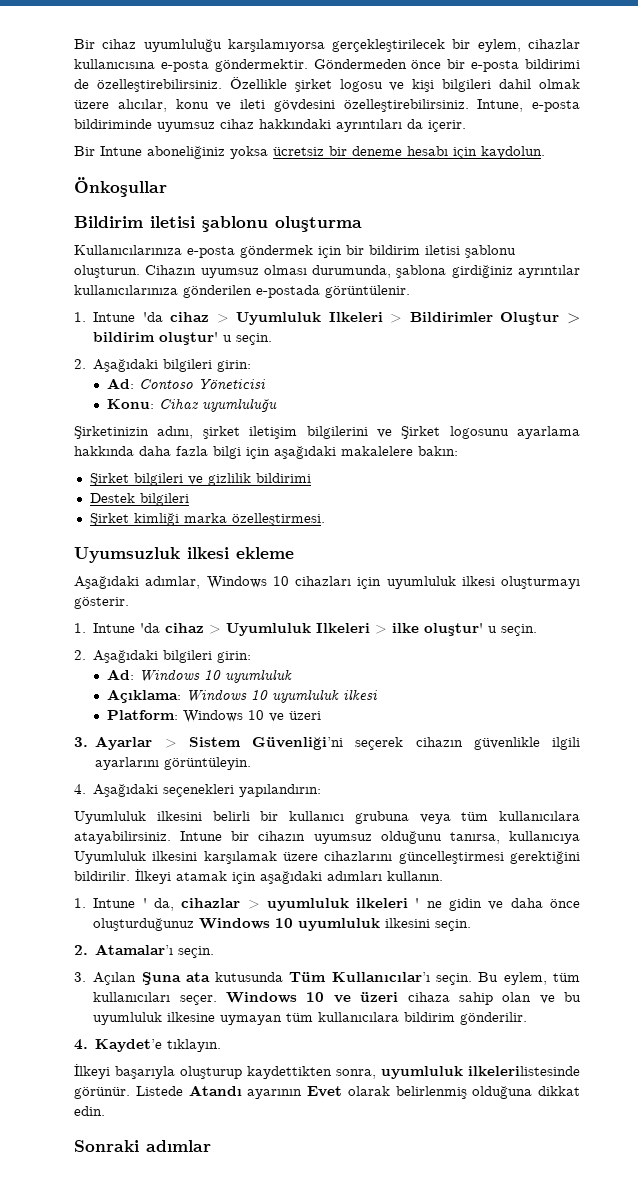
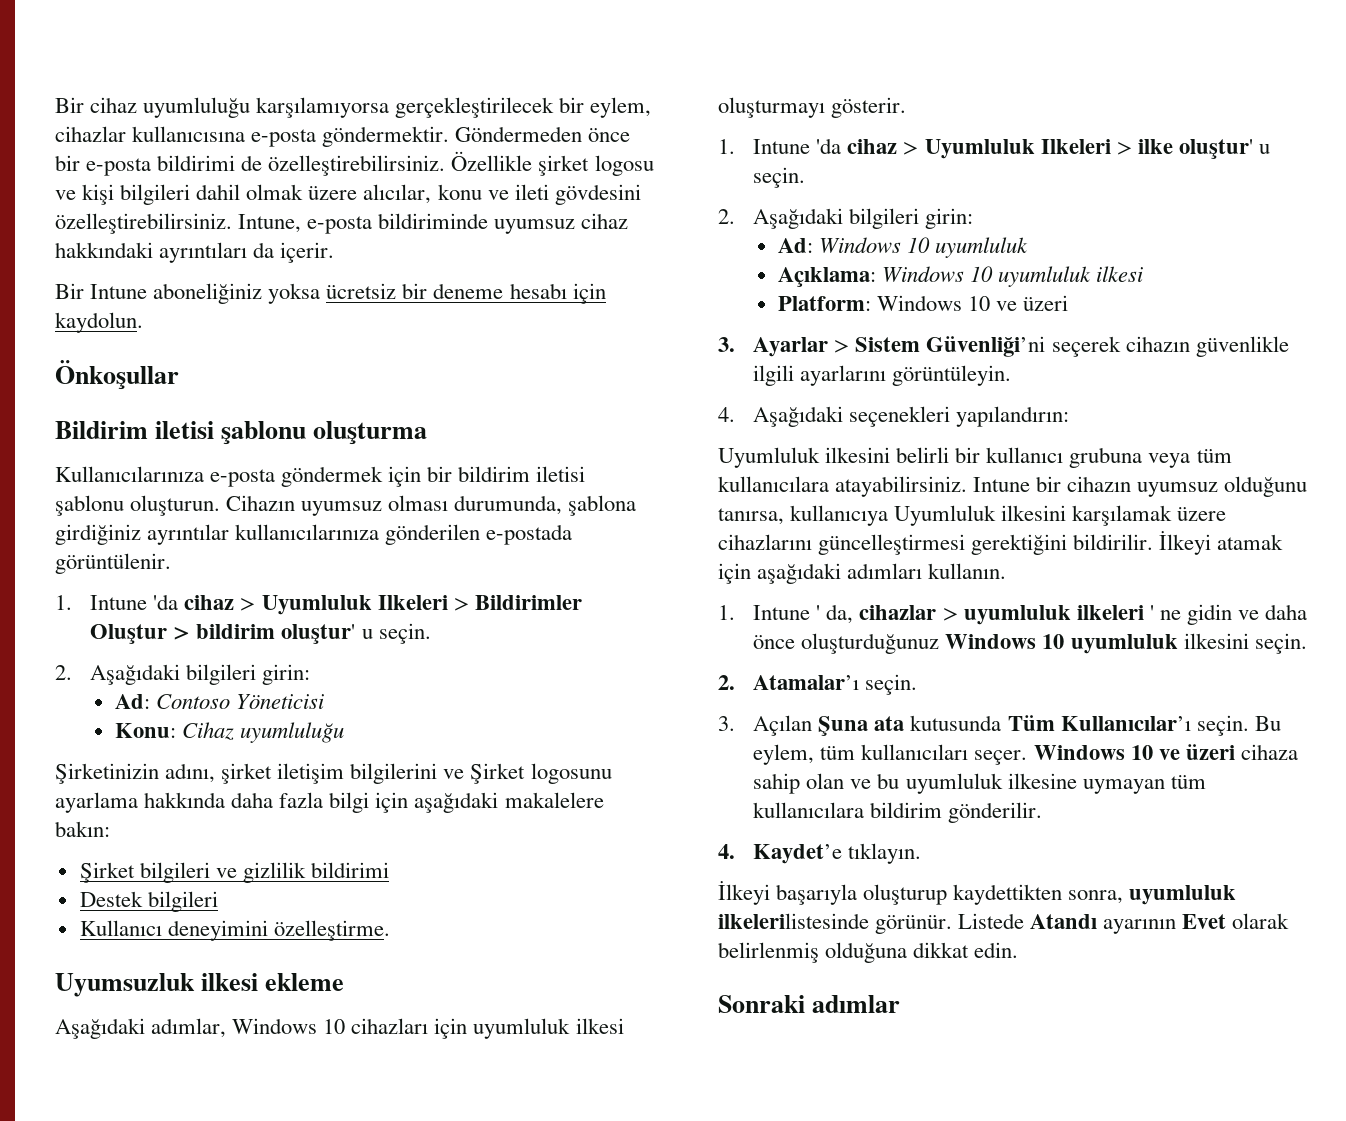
[89,513,325,526] Şirket kimliği marka özelleştirmesi. -> [79,920,390,941] Kullanıcı deneyimini özelleştirme.

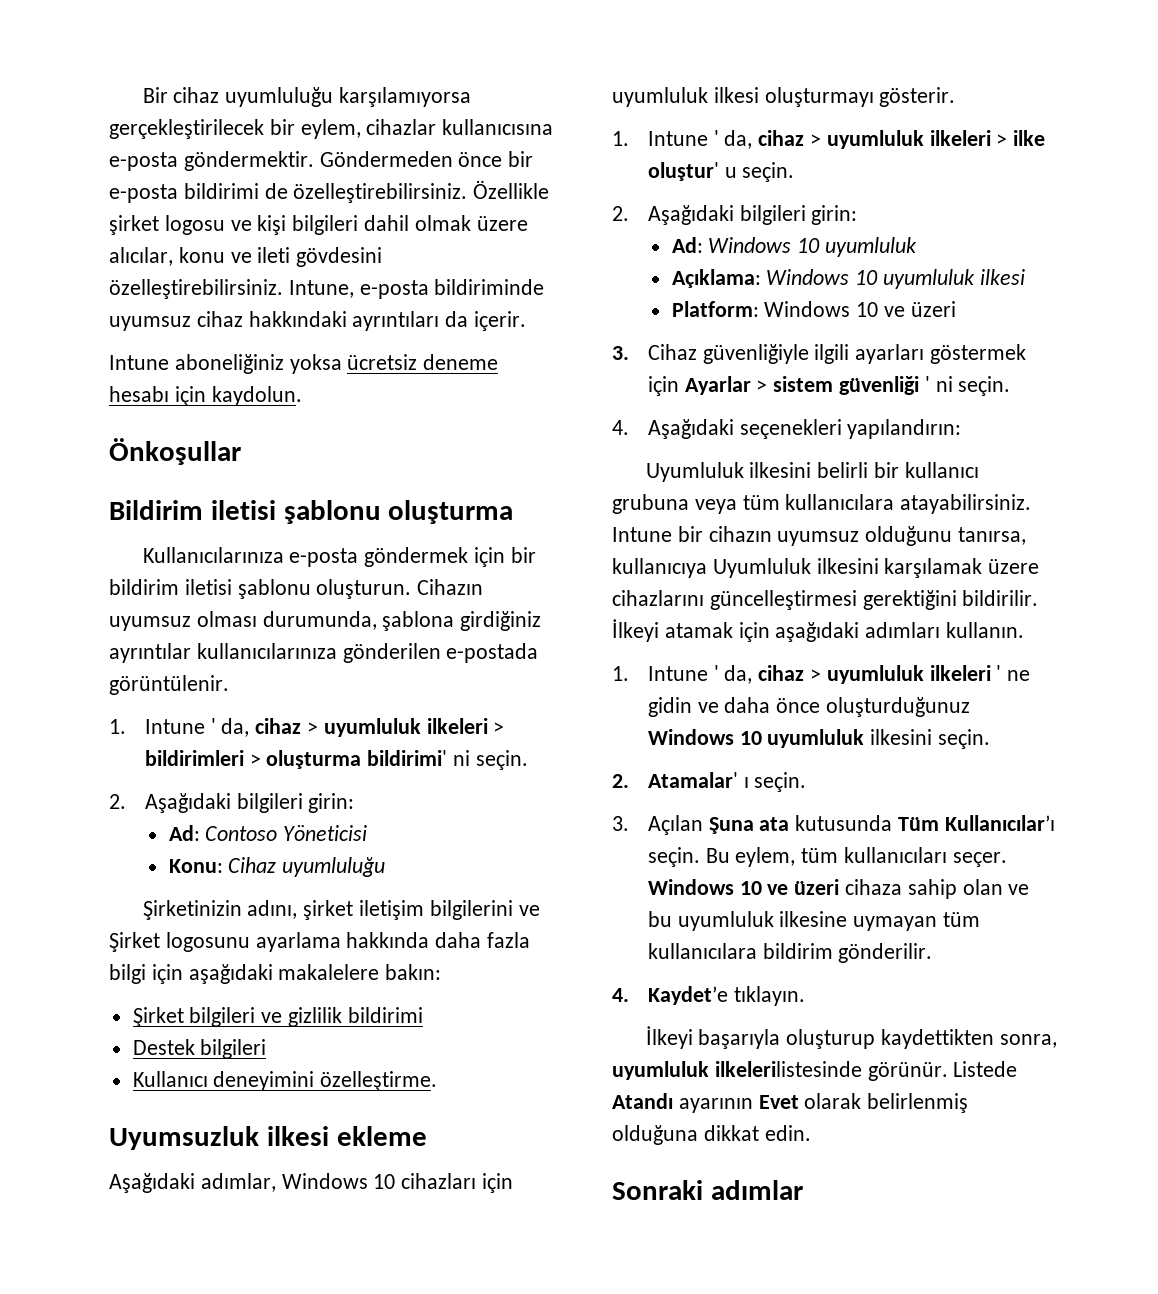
[55,283,84,299] Bir -> (527, 321) none
[402,283,428,299] bir -> (418, 362) none
[153,594,582,615] [90,624,373,644] 'da cihaz > Uyumluluk Ilkeleri > Bildirimler Oluştur > bildirim oluştur' u -> [210,718,505,737] [144,750,471,769] ' da, cihaz > uyumluluk ilkeleri > bildirimleri > oluşturma bildirimi' ni
[816,138,1111,159] 'da cihaz > Uyumluluk Ilkeleri -> [713,130,991,149] ' da, cihaz > uyumluluk ilkeleri
[753,336,1289,357] [753,365,1012,386] Ayarlar > Sistem Güvenliği’ni seçerek cihazın güvenlikle ilgili ayarlarını görüntüleyin. -> [647,344,1027,364] [647,376,1011,396] Cihaz güvenliğiyle ilgili ayarları göstermek için Ayarlar > sistem güvenliği ' ni seçin.
[859,605,937,620] cihazlar -> [758,665,805,681] cihaz
[753,675,860,690] Atamalar’ı -> [647,772,749,788] Atamalar' ı

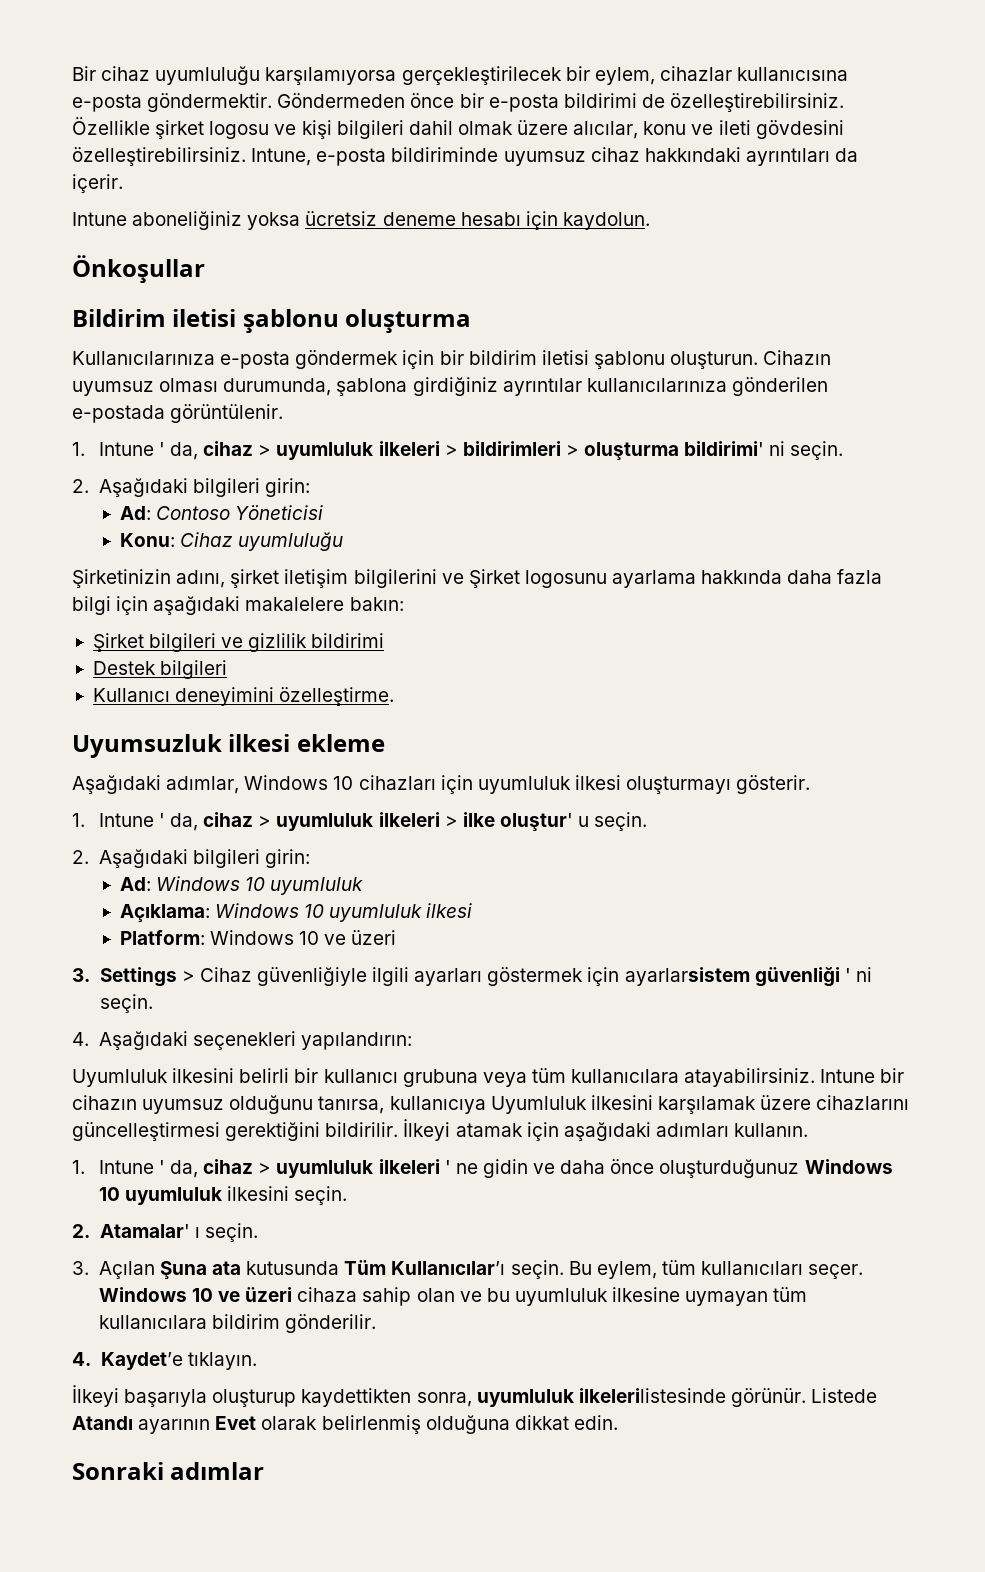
(629, 353) none -> [99,967,195,987] Settings >
[684,376,834,395] Ayarlar > sistem -> [624,967,750,986] ayarlarsistem

